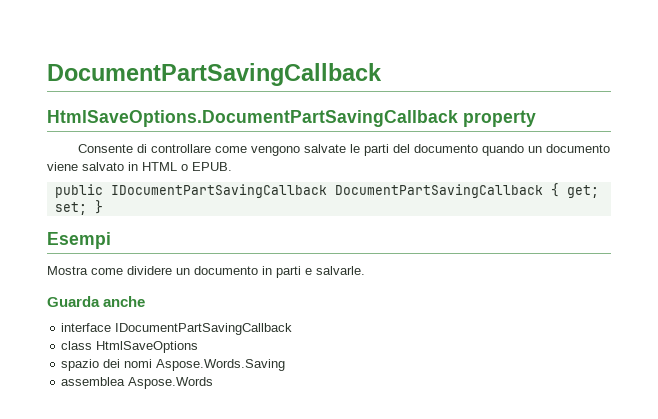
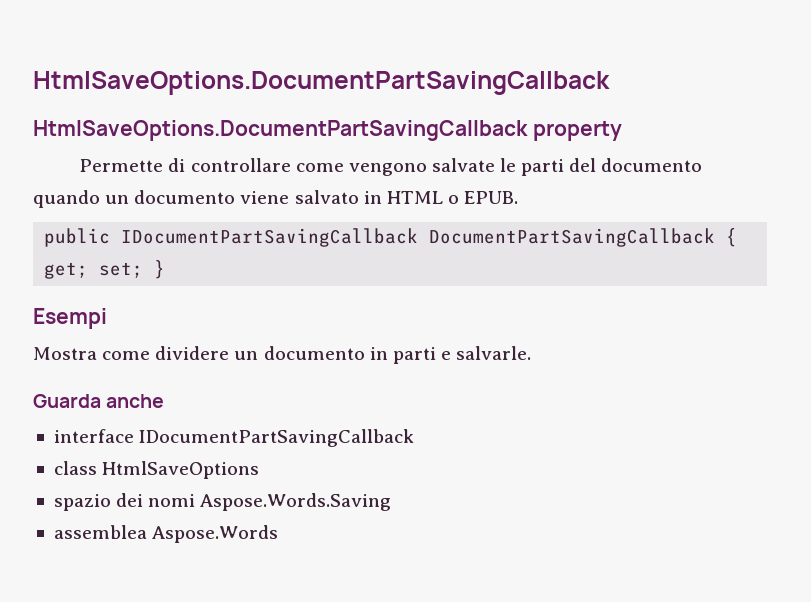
[47,63,382,86] DocumentPartSavingCallback -> [33,71,610,95] HtmlSaveOptions.DocumentPartSavingCallback
[78,144,134,153] Consente -> [79,159,164,172] Permette

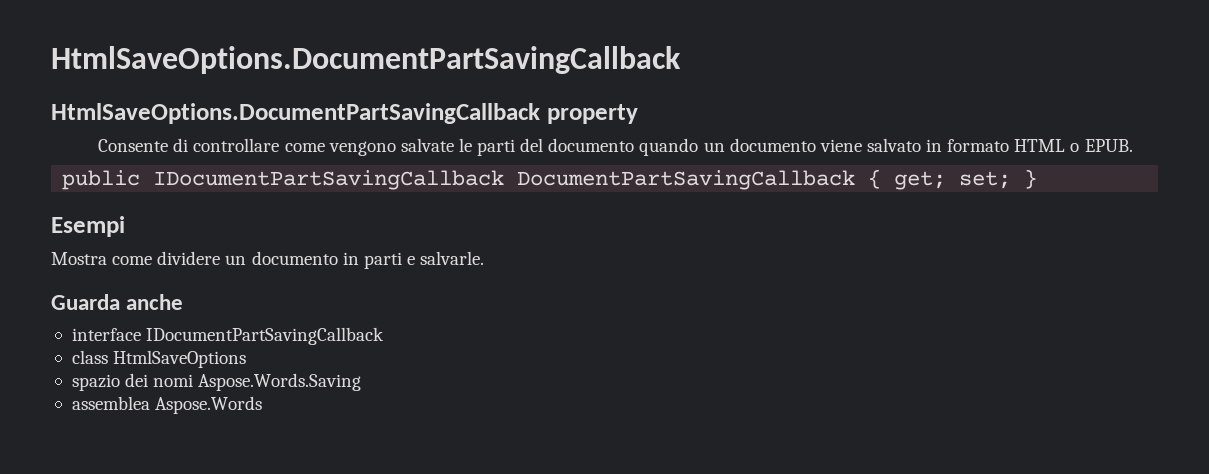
[79,159,164,172] Permette -> [98,139,169,152] Consente
(382, 197) none -> [947,139,1010,152] formato

